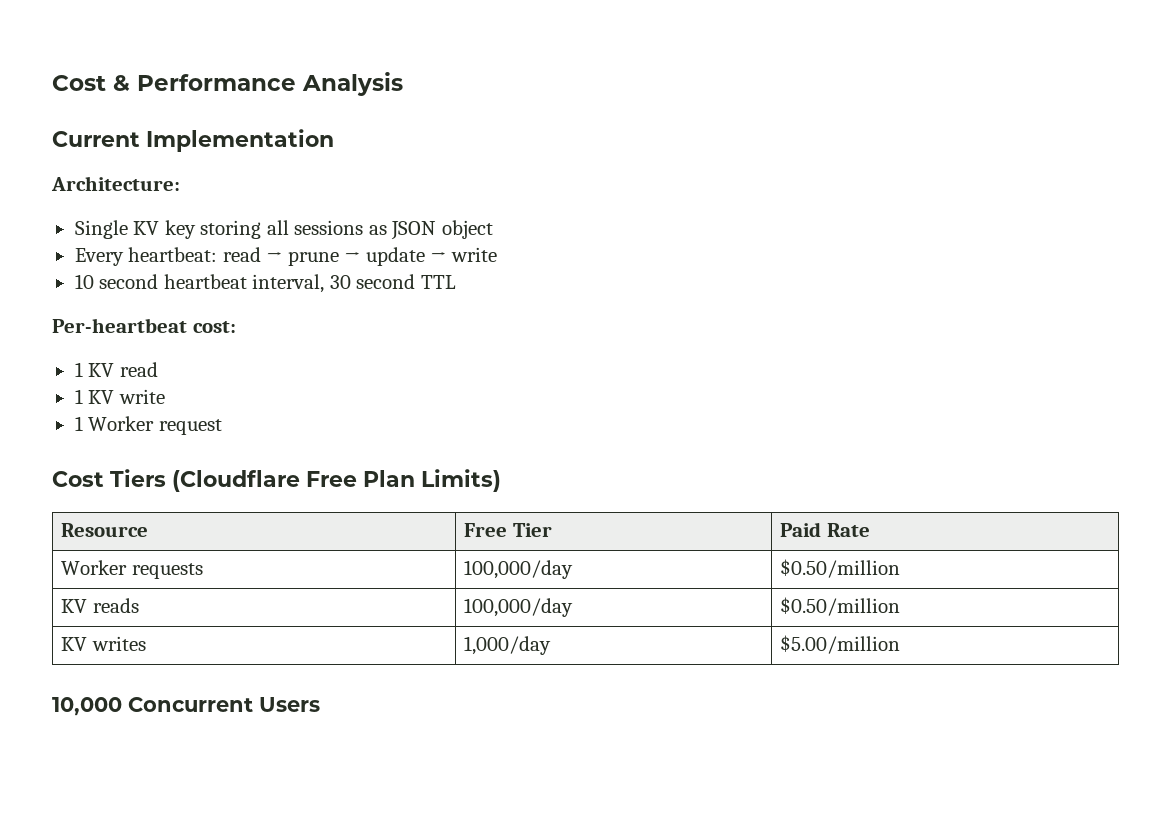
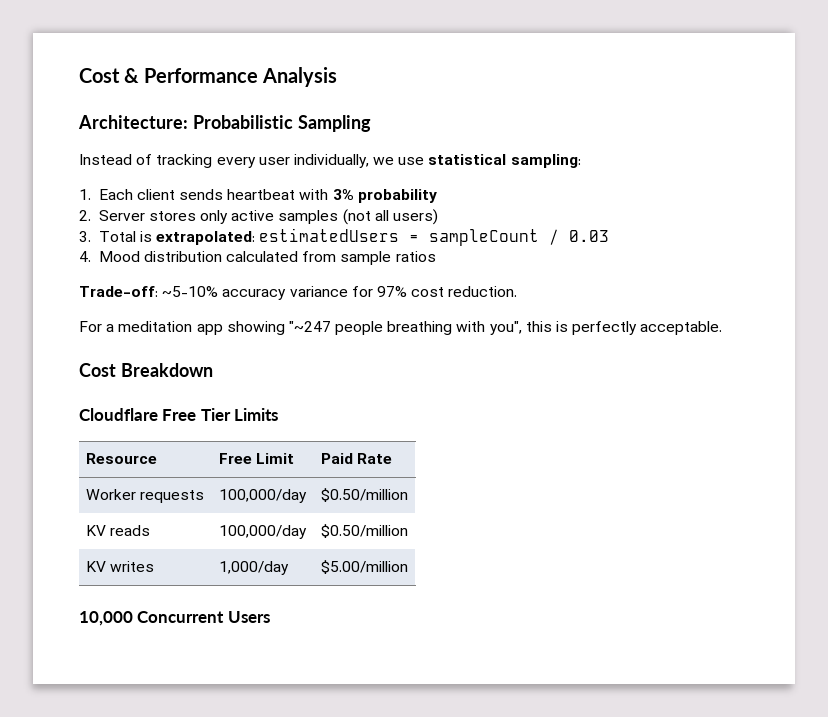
[52,129,334,152] [51,176,180,191] [74,220,493,240] [74,247,497,266] [74,274,456,293] [52,318,236,333] [74,362,158,377] [74,389,165,404] [74,416,222,435] [52,469,501,492] Current Implementation // Architecture: // Single KV key storing all sessions as JSON object // Every heartbeat: read → prune → update → write // 10 second heartbeat interval, 30 second TTL // Per-heartbeat cost: // 1 KV read // 1 KV write // 1 Worker request // Cost Tiers (Cloudflare Free Plan Limits) -> [78,115,371,132] [79,154,581,168] [79,189,437,203] [79,209,439,225] [79,228,610,246] [79,251,436,265] [79,286,518,300] [79,321,723,335] [79,363,213,377] [79,408,279,421] Architecture: Probabilistic Sampling // Instead of tracking every user individually, we use statistical sampling: // 1. Each client sends heartbeat with 3% probability // 2. Server stores only active samples (not all users) // 3. Total is extrapolated: estimatedUsers = sampleCount / 0.03 // 4. Mood distribution calculated from sample ratios // Trade-off: ~5-10% accuracy variance for 97% cost reduction. // For a meditation app showing "~247 people breathing with you", this is perfectly acceptable. // Cost Breakdown // Cloudflare Free Tier Limits
[512,523,552,537] Tier -> [255,453,294,464] Limit

